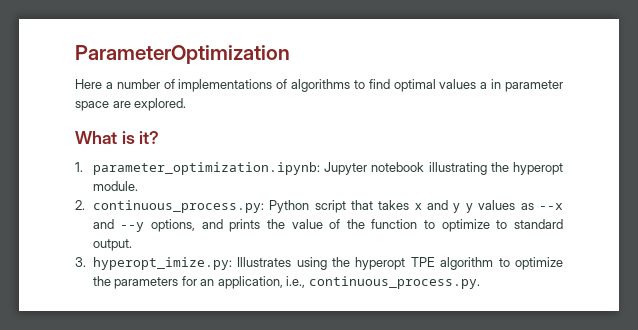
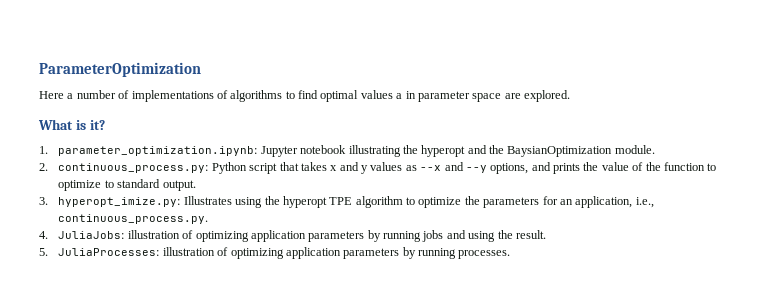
(563, 168) none -> [467,145,613,157] and the BaysianOptimization
[465,203,473,213] y -> (369, 169) none
(480, 282) none -> [39,230,546,242] [39,247,511,259] // 4. JuliaJobs: illustration of optimizing application parameters by running jobs and using the result. // 5. JuliaProcesses: illustration of optimizing application parameters by running processes.

